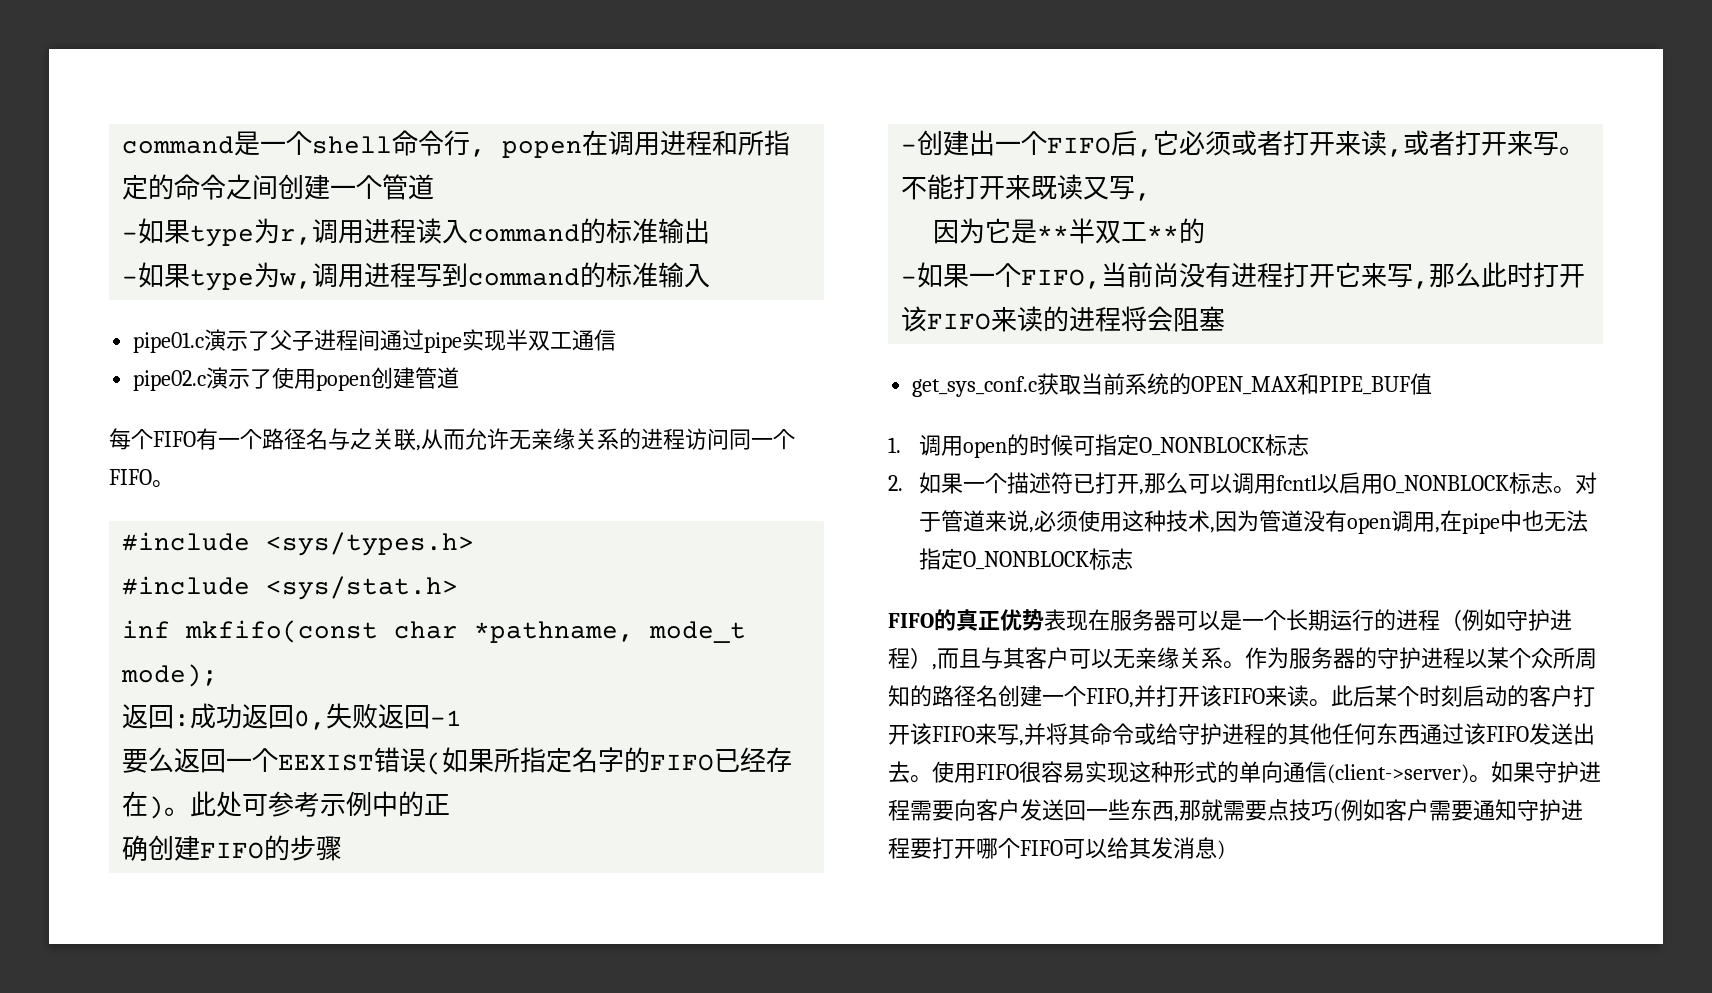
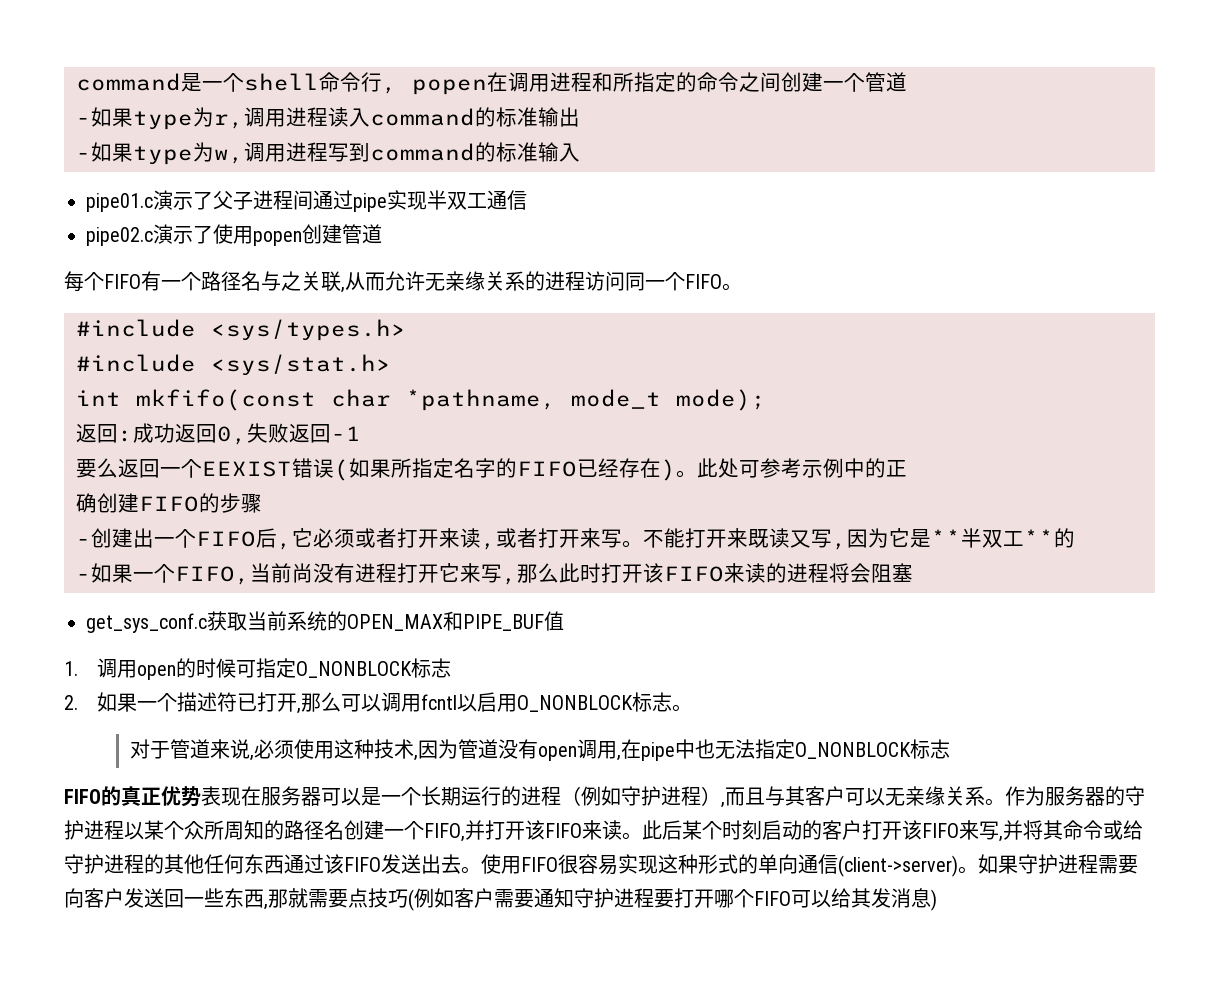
[122,620,171,638] inf -> [76,390,121,406] int
(1152, 197) // -> (847, 546) none
(1575, 490) none -> (692, 708) //

